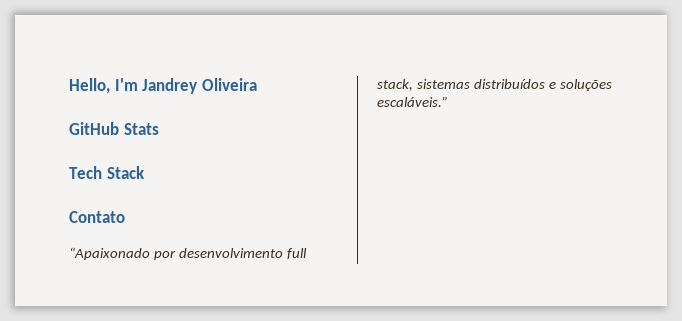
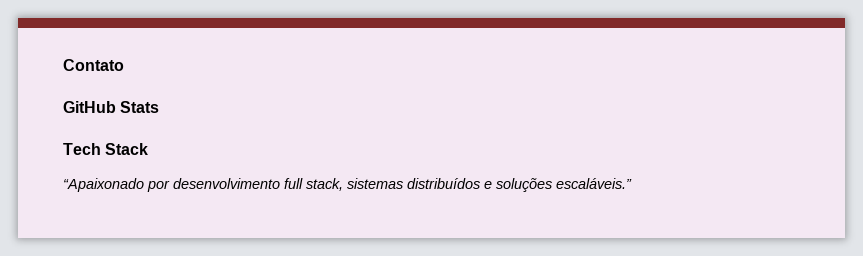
[69,78,257,94] Hello, I'm Jandrey Oliveira -> [63,59,124,71] Contato
[69,211,125,223] // Contato -> (149, 149) none

